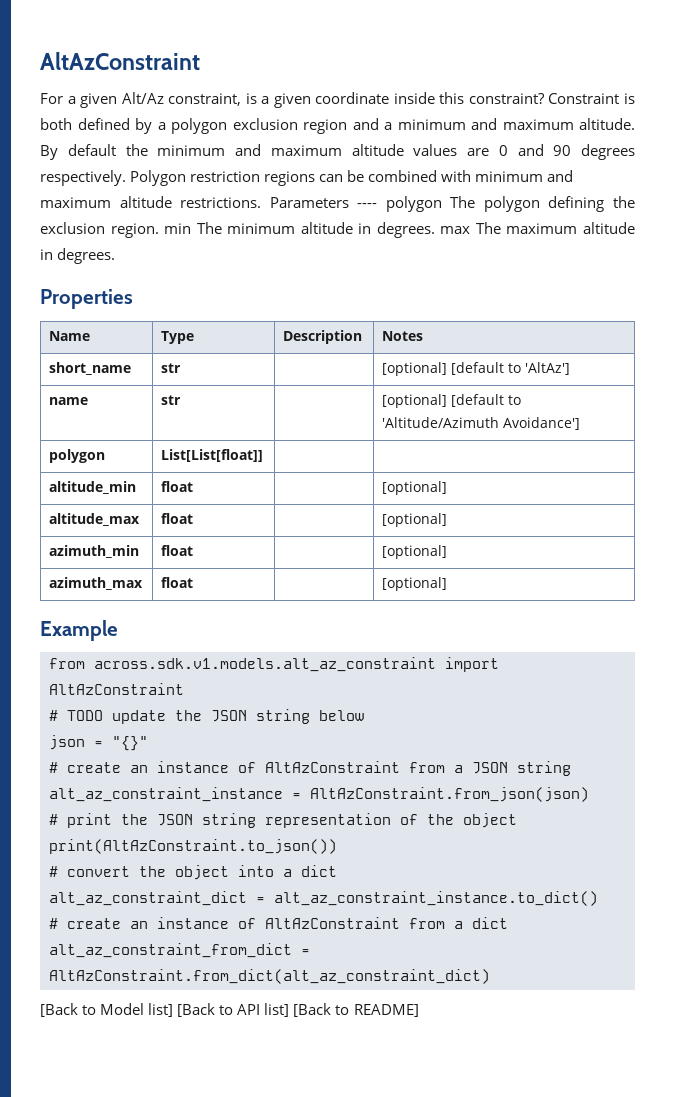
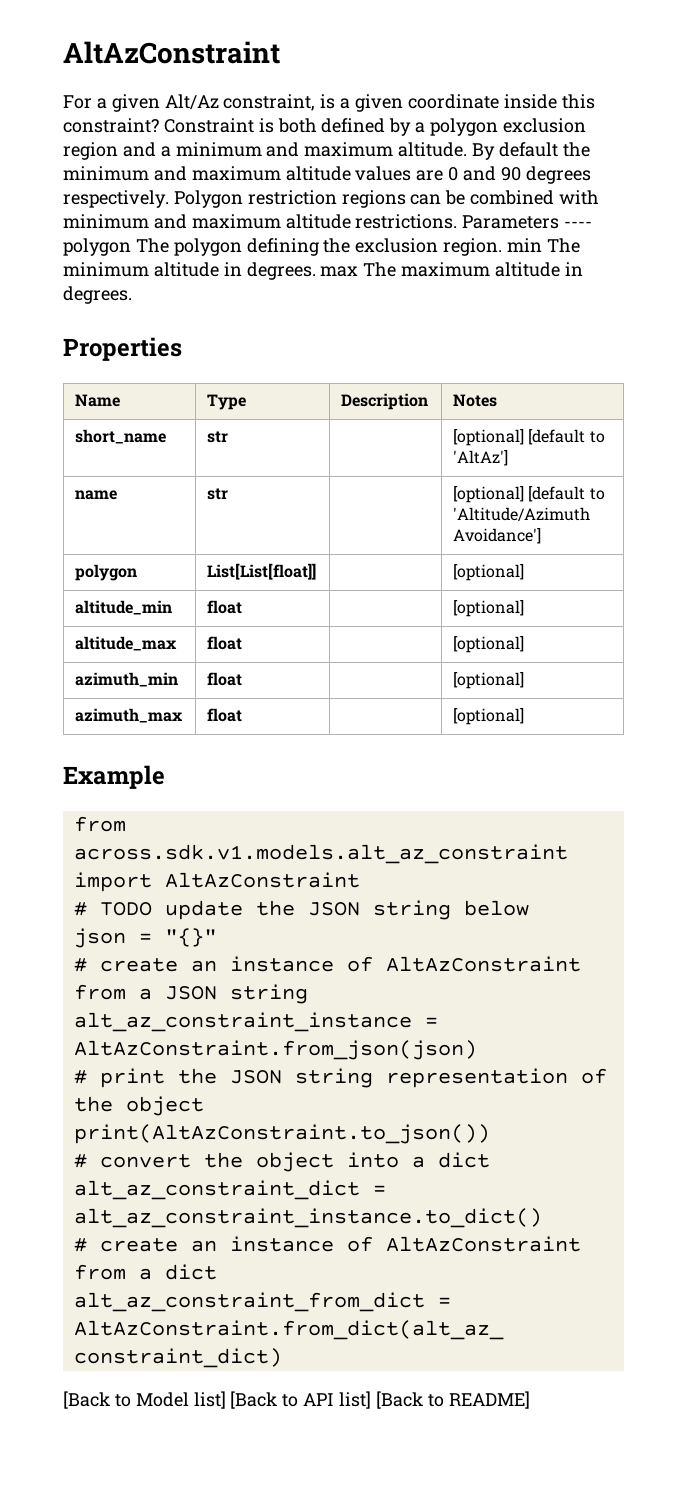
(264, 455) none -> [453,564,525,581] [optional]

